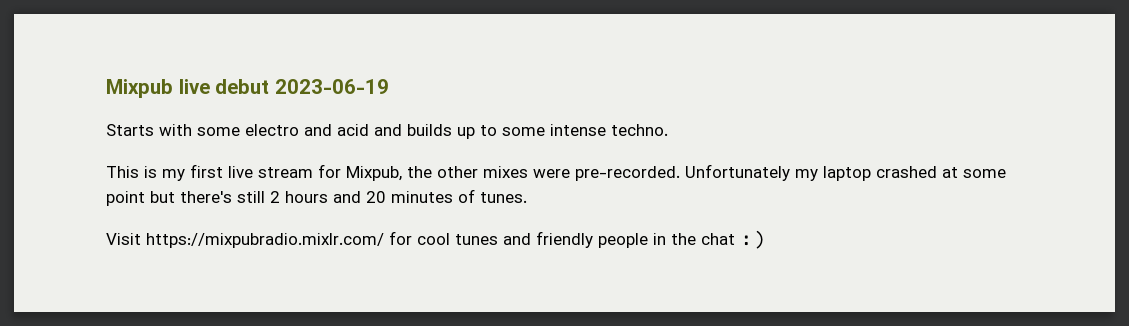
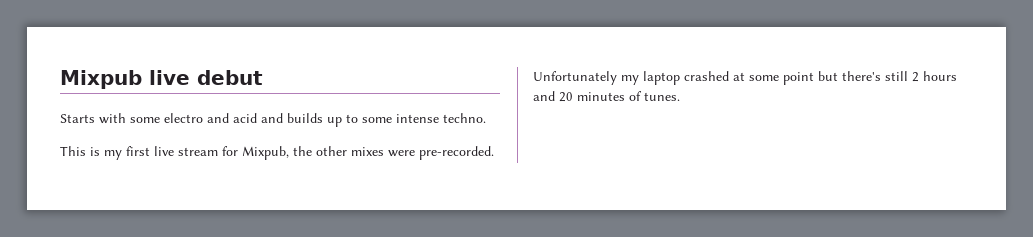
[274,79,389,94] 2023-06-19 -> (263, 77) none
[106,230,766,249] // Visit https://mixpubradio.mixlr.com/ for cool tunes and friendly people in the chat :) -> (680, 96) none

